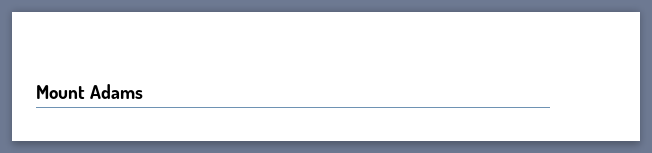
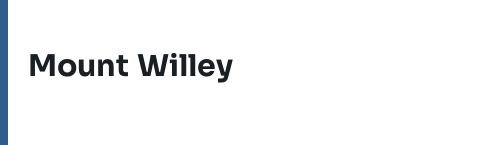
[90,84,144,99] Adams -> [137,52,234,83] Willey

